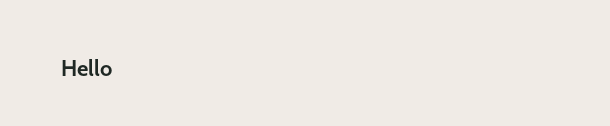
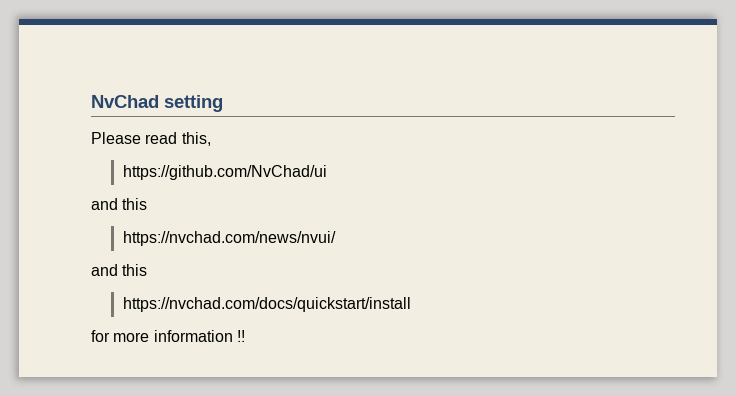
[61,59,112,76] Hello -> [91,95,223,112] [91,132,211,146] [122,165,327,180] [91,198,148,210] [122,231,336,246] [91,264,148,276] [122,297,411,312] [91,330,245,342] NvChad setting // Please read this, // https://github.com/NvChad/ui // and this // https://nvchad.com/news/nvui/ // and this // https://nvchad.com/docs/quickstart/install // for more information !!

